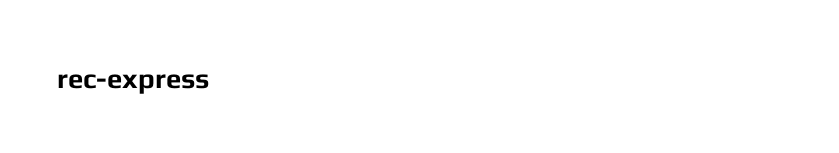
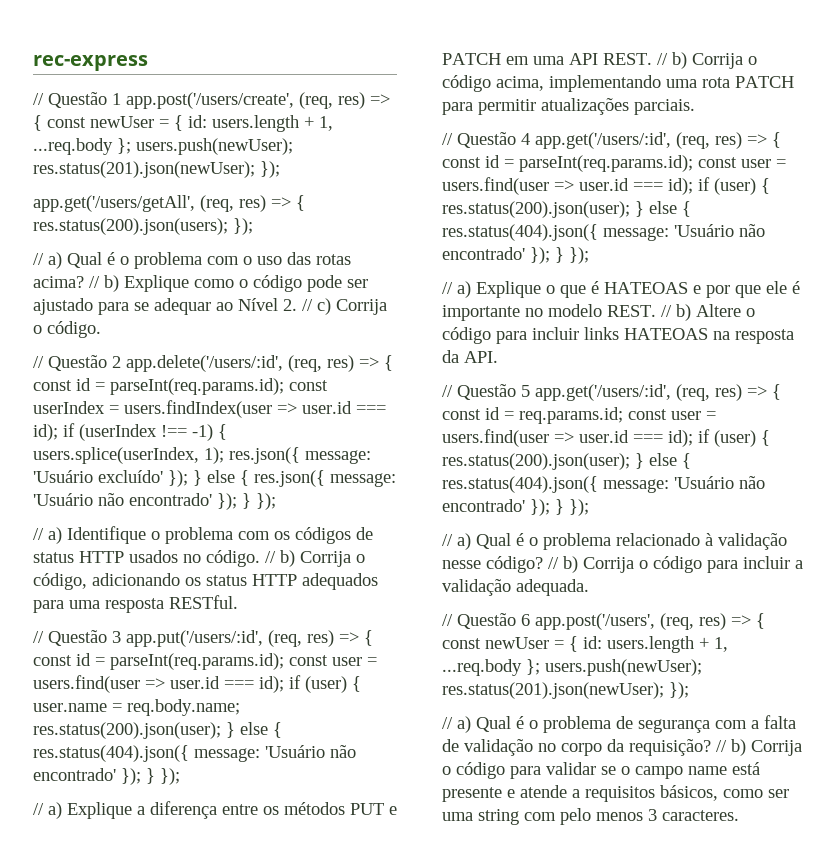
(209, 84) none -> [33,92,390,109] [33,115,333,132] [33,138,293,155] [33,161,280,178] [33,195,305,212] [33,218,253,235] [33,252,351,269] [33,275,368,292] [33,298,387,315] [33,321,101,338] [33,355,393,372] [33,378,328,395] [33,400,386,418] [33,423,227,441] [33,447,371,464] [33,470,396,487] [33,493,276,510] [33,526,373,544] [33,550,365,567] [33,573,378,590] [33,595,238,613] [33,630,373,647] [33,653,377,670] [33,675,361,693] [33,699,240,716] [33,722,282,739] [33,745,356,762] [33,768,180,785] [33,801,397,819] [442,52,757,69] [442,75,794,92] [442,98,695,115] [442,132,781,149] [442,155,786,172] [442,177,770,195] [442,201,691,218] [442,224,765,241] [442,247,589,264] [442,281,800,298] [442,304,755,321] [442,327,794,344] [442,350,498,363] [442,384,781,401] [442,407,716,424] [442,429,770,447] [442,453,691,470] [442,476,765,493] [442,499,589,516] [442,533,787,550] [442,556,803,573] [442,579,589,596] [442,613,765,630] [442,636,728,653] [442,659,702,676] [442,682,689,699] [442,715,796,733] [442,739,802,756] [442,762,760,779] [442,785,789,802] [442,808,739,825] // // Questão 1 app.post('/users/create', (req, res) => { const newUser = { id: users.length + 1, ...req.body }; users.push(newUser); res.status(201).json(newUser); }); // app.get('/users/getAll', (req, res) => { res.status(200).json(users); }); // // a) Qual é o problema com o uso das rotas acima? // b) Explique como o código pode ser ajustado para se adequar ao Nível 2. // c) Corrija o código. // // Questão 2 app.delete('/users/:id', (req, res) => { const id = parseInt(req.params.id); const userIndex = users.findIndex(user => user.id === id); if (userIndex !== -1) { users.splice(userIndex, 1); res.json({ message: 'Usuário excluído' }); } else { res.json({ message: 'Usuário não encontrado' }); } }); // // a) Identifique o problema com os códigos de status HTTP usados no código. // b) Corrija o código, adicionando os status HTTP adequados para uma resposta RESTful. // // Questão 3 app.put('/users/:id', (req, res) => { const id = parseInt(req.params.id); const user = users.find(user => user.id === id); if (user) { user.name = req.body.name; res.status(200).json(user); } else { res.status(404).json({ message: 'Usuário não encontrado' }); } }); // // a) Explique a diferença entre os métodos PUT e PATCH em uma API REST. // b) Corrija o código acima, implementando uma rota PATCH para permitir atualizações parciais. // // Questão 4 app.get('/users/:id', (req, res) => { const id = parseInt(req.params.id); const user = users.find(user => user.id === id); if (user) { res.status(200).json(user); } else { res.status(404).json({ message: 'Usuário não encontrado' }); } }); // // a) Explique o que é HATEOAS e por que ele é importante no modelo REST. // b) Altere o código para incluir links HATEOAS na resposta da API. // // Questão 5 app.get('/users/:id', (req, res) => { const id = req.params.id; const user = users.find(user => user.id === id); if (user) { res.status(200).json(user); } else { res.status(404).json({ message: 'Usuário não encontrado' }); } }); // // a) Qual é o problema relacionado à validação nesse código? // b) Corrija o código para incluir a validação adequada. // // Questão 6 app.post('/users', (req, res) => { const newUser = { id: users.length + 1, ...req.body }; users.push(newUser); res.status(201).json(newUser); }); // // a) Qual é o problema de segurança com a falta de validação no corpo da requisição? // b) Corrija o código para validar se o campo name está presente e atende a requisitos básicos, como ser uma string com pelo menos 3 caracteres.

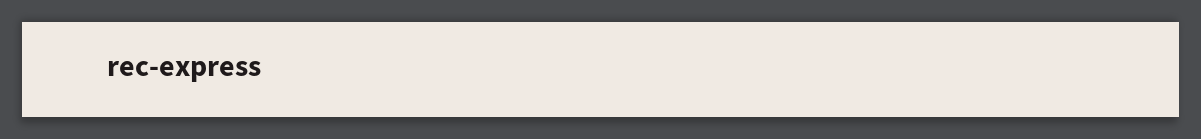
[33,92,390,109] [33,115,333,132] [33,138,293,155] [33,161,280,178] [33,195,305,212] [33,218,253,235] [33,252,351,269] [33,275,368,292] [33,298,387,315] [33,321,101,338] [33,355,393,372] [33,378,328,395] [33,400,386,418] [33,423,227,441] [33,447,371,464] [33,470,396,487] [33,493,276,510] [33,526,373,544] [33,550,365,567] [33,573,378,590] [33,595,238,613] [33,630,373,647] [33,653,377,670] [33,675,361,693] [33,699,240,716] [33,722,282,739] [33,745,356,762] [33,768,180,785] [33,801,397,819] [442,52,757,69] [442,75,794,92] [442,98,695,115] [442,132,781,149] [442,155,786,172] [442,177,770,195] [442,201,691,218] [442,224,765,241] [442,247,589,264] [442,281,800,298] [442,304,755,321] [442,327,794,344] [442,350,498,363] [442,384,781,401] [442,407,716,424] [442,429,770,447] [442,453,691,470] [442,476,765,493] [442,499,589,516] [442,533,787,550] [442,556,803,573] [442,579,589,596] [442,613,765,630] [442,636,728,653] [442,659,702,676] [442,682,689,699] [442,715,796,733] [442,739,802,756] [442,762,760,779] [442,785,789,802] [442,808,739,825] // // Questão 1 app.post('/users/create', (req, res) => { const newUser = { id: users.length + 1, ...req.body }; users.push(newUser); res.status(201).json(newUser); }); // app.get('/users/getAll', (req, res) => { res.status(200).json(users); }); // // a) Qual é o problema com o uso das rotas acima? // b) Explique como o código pode ser ajustado para se adequar ao Nível 2. // c) Corrija o código. // // Questão 2 app.delete('/users/:id', (req, res) => { const id = parseInt(req.params.id); const userIndex = users.findIndex(user => user.id === id); if (userIndex !== -1) { users.splice(userIndex, 1); res.json({ message: 'Usuário excluído' }); } else { res.json({ message: 'Usuário não encontrado' }); } }); // // a) Identifique o problema com os códigos de status HTTP usados no código. // b) Corrija o código, adicionando os status HTTP adequados para uma resposta RESTful. // // Questão 3 app.put('/users/:id', (req, res) => { const id = parseInt(req.params.id); const user = users.find(user => user.id === id); if (user) { user.name = req.body.name; res.status(200).json(user); } else { res.status(404).json({ message: 'Usuário não encontrado' }); } }); // // a) Explique a diferença entre os métodos PUT e PATCH em uma API REST. // b) Corrija o código acima, implementando uma rota PATCH para permitir atualizações parciais. // // Questão 4 app.get('/users/:id', (req, res) => { const id = parseInt(req.params.id); const user = users.find(user => user.id === id); if (user) { res.status(200).json(user); } else { res.status(404).json({ message: 'Usuário não encontrado' }); } }); // // a) Explique o que é HATEOAS e por que ele é importante no modelo REST. // b) Altere o código para incluir links HATEOAS na resposta da API. // // Questão 5 app.get('/users/:id', (req, res) => { const id = req.params.id; const user = users.find(user => user.id === id); if (user) { res.status(200).json(user); } else { res.status(404).json({ message: 'Usuário não encontrado' }); } }); // // a) Qual é o problema relacionado à validação nesse código? // b) Corrija o código para incluir a validação adequada. // // Questão 6 app.post('/users', (req, res) => { const newUser = { id: users.length + 1, ...req.body }; users.push(newUser); res.status(201).json(newUser); }); // // a) Qual é o problema de segurança com a falta de validação no corpo da requisição? // b) Corrija o código para validar se o campo name está presente e atende a requisitos básicos, como ser uma string com pelo menos 3 caracteres. -> (261, 71) none

